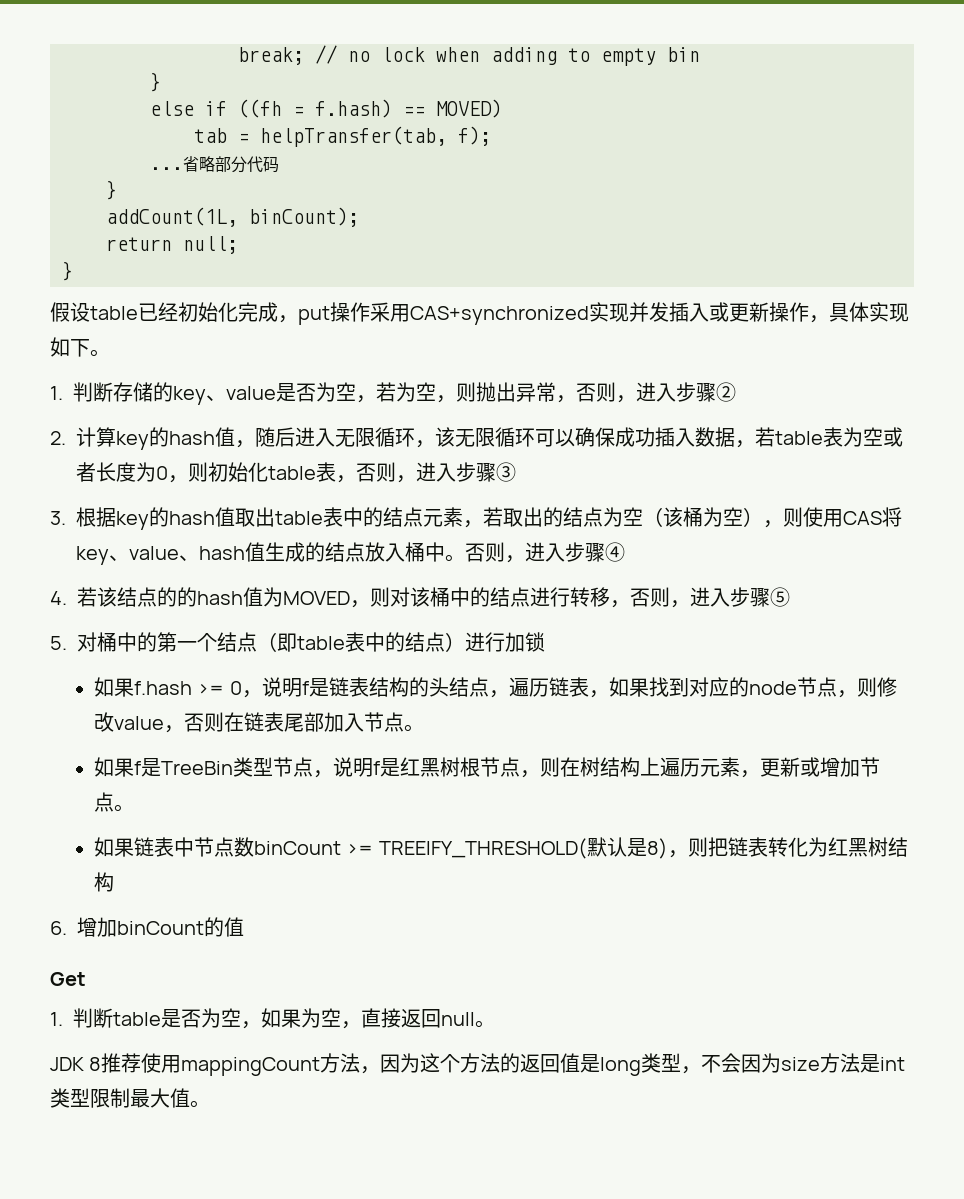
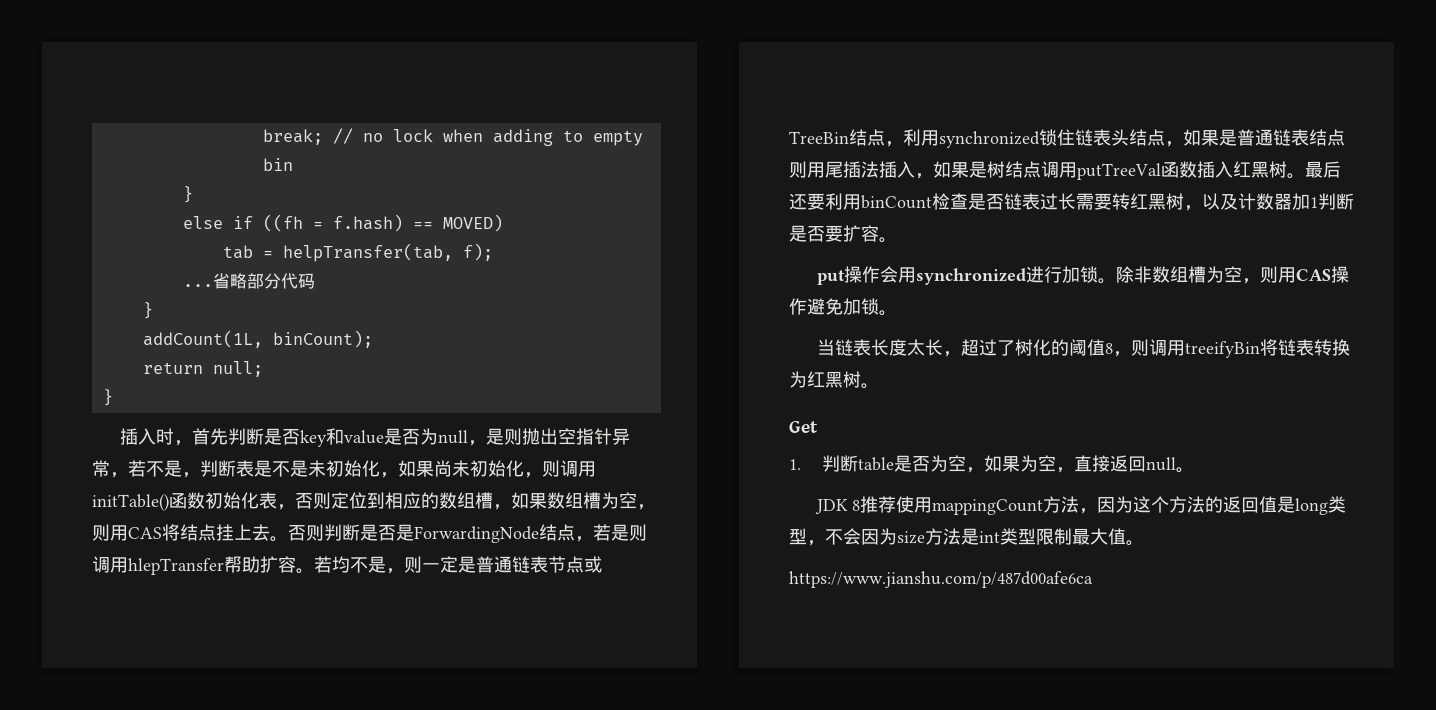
[50,302,909,325] [50,337,110,357] [50,382,736,405] [50,427,903,450] [76,462,516,483] [50,507,902,530] [76,542,625,565] [50,587,790,608] [50,632,545,652] [94,677,897,698] [94,712,425,733] [94,757,881,778] [94,792,135,812] [94,837,908,859] [94,872,115,892] [50,917,244,937] 假设table已经初始化完成，put操作采用CAS+synchronized实现并发插入或更新操作，具体实现如下。 // 1.判断存储的key、value是否为空，若为空，则抛出异常，否则，进入步骤② // 2.计算key的hash值，随后进入无限循环，该无限循环可以确保成功插入数据，若table表为空或者长度为0，则初始化table表，否则，进入步骤③ // 3.根据key的hash值取出table表中的结点元素，若取出的结点为空（该桶为空），则使用CAS将key、value、hash值生成的结点放入桶中。否则，进入步骤④ // 4.若该结点的的hash值为MOVED，则对该桶中的结点进行转移，否则，进入步骤⑤ // 5.对桶中的第一个结点（即table表中的结点）进行加锁 // 如果f.hash >= 0，说明f是链表结构的头结点，遍历链表，如果找到对应的node节点，则修改value，否则在链表尾部加入节点。 // 如果f是TreeBin类型节点，说明f是红黑树根节点，则在树结构上遍历元素，更新或增加节点。 // 如果链表中节点数binCount >= TREEIFY_THRESHOLD(默认是8)，则把链表转化为红黑树结构 // 6.增加binCount的值 -> [120,428,631,447] [92,460,596,478] [92,492,655,511] [92,524,647,543] [92,556,602,575] [789,129,1345,148] [789,161,1341,180] [789,193,1354,211] [789,225,897,243] [817,266,1350,285] [789,298,897,316] [817,339,1351,358] [789,371,879,389] 插入时，首先判断是否key和value是否为null，是则抛出空指针异常，若不是，判断表是不是未初始化，如果尚未初始化，则调用initTable()函数初始化表，否则定位到相应的数组槽，如果数组槽为空，则用CAS将结点挂上去。否则判断是否是ForwardingNode结点，若是则调用hlepTransfer帮助扩容。若均不是，则一定是普通链表节点或TreeBin结点，利用synchronized锁住链表头结点，如果是普通链表结点则用尾插法插入，如果是树结点调用putTreeVal函数插入红黑树。最后还要利用binCount检查是否链表过长需要转红黑树，以及计数器加1判断是否要扩容。 // put操作会用synchronized进行加锁。除非数组槽为空，则用CAS操作避免加锁。 // 当链表长度太长，超过了树化的阈值8，则调用treeifyBin将链表转换为红黑树。
(210, 1104) none -> [789,571,1093,588] // https://www.jianshu.com/p/487d00afe6ca

